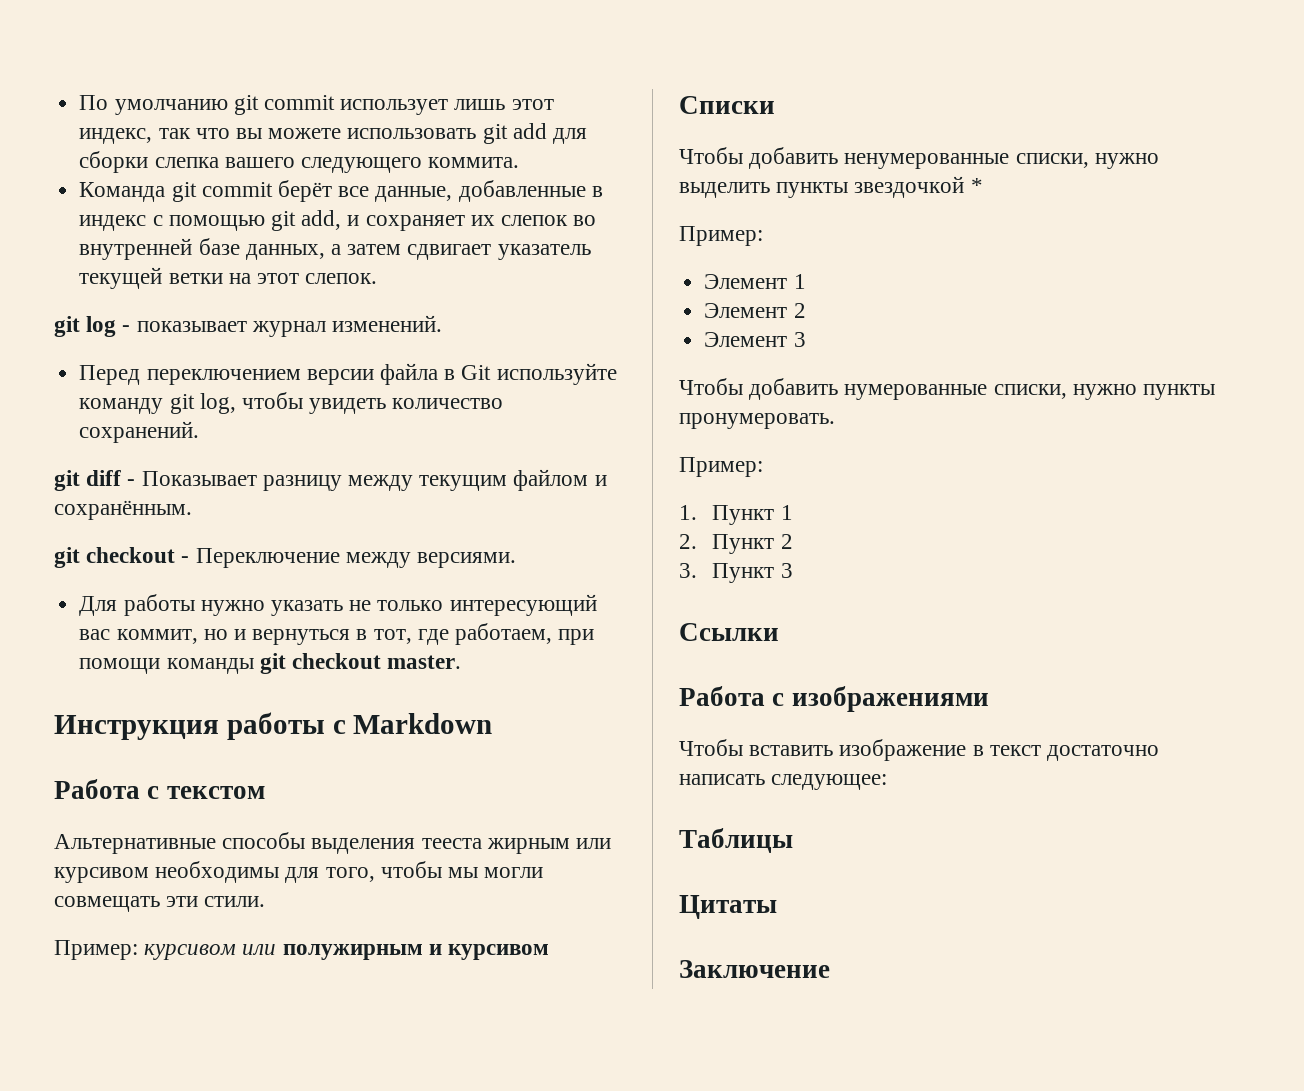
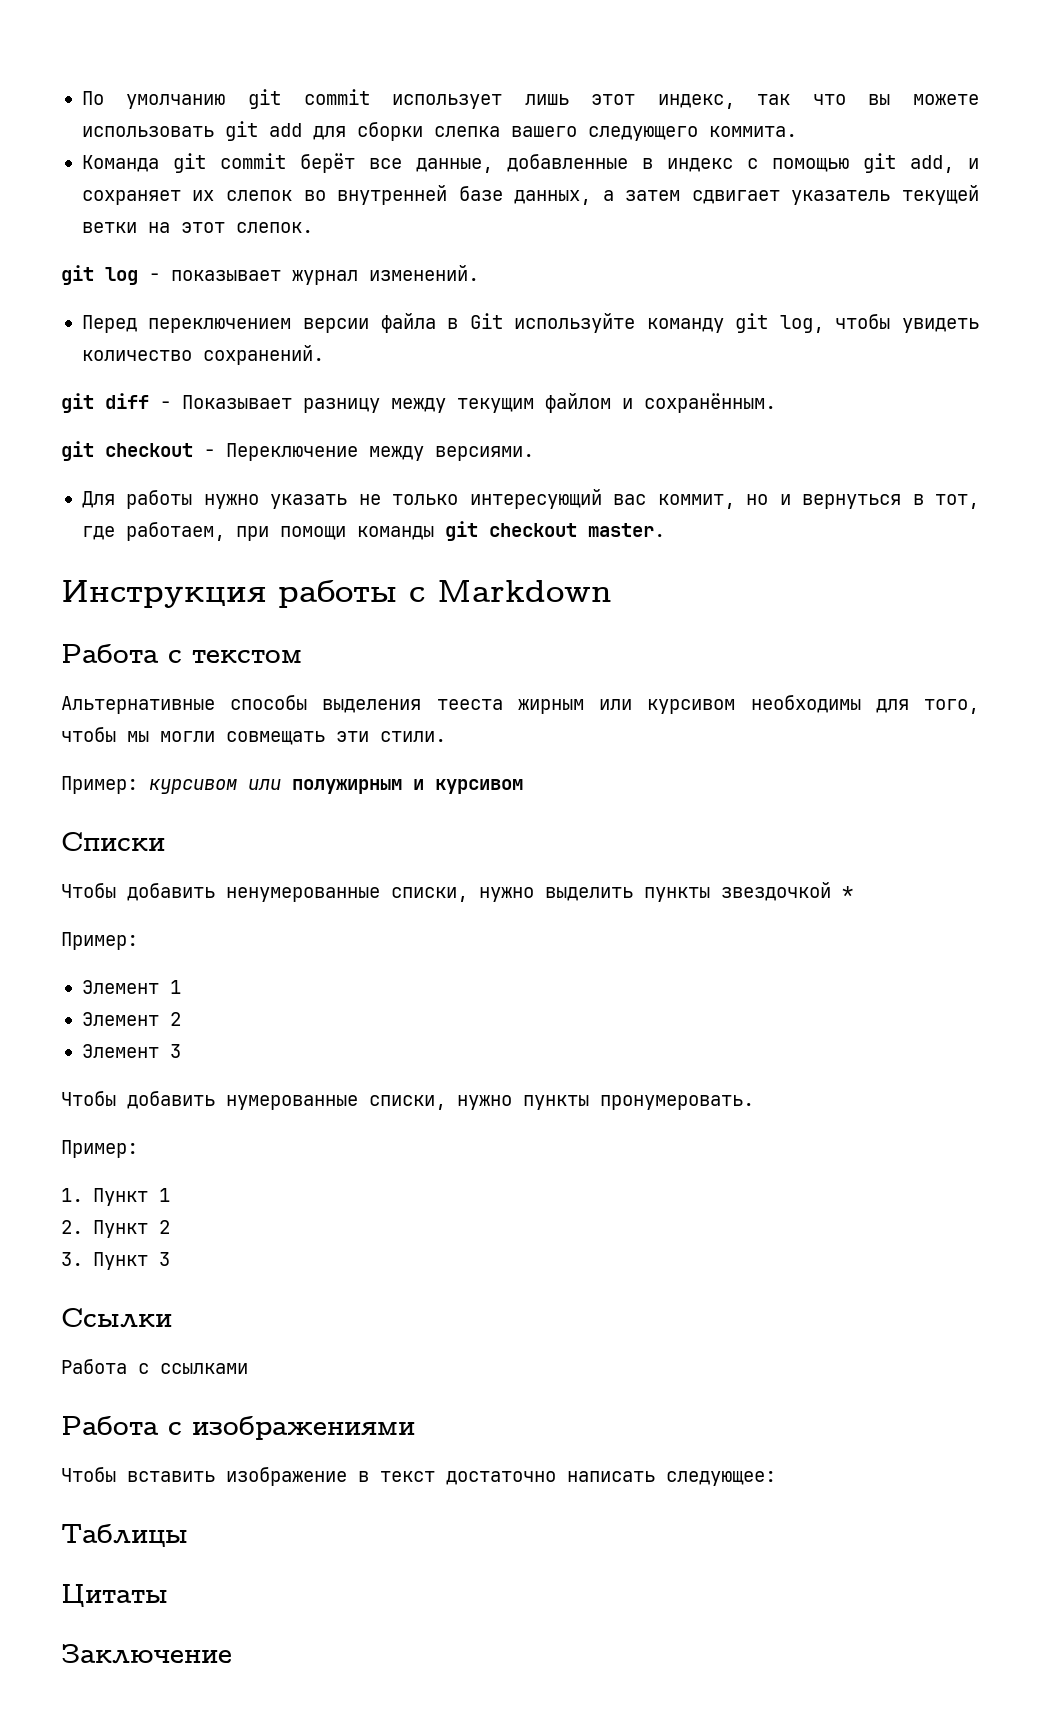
(779, 632) none -> [61,1359,248,1374] // Работа с ссылками

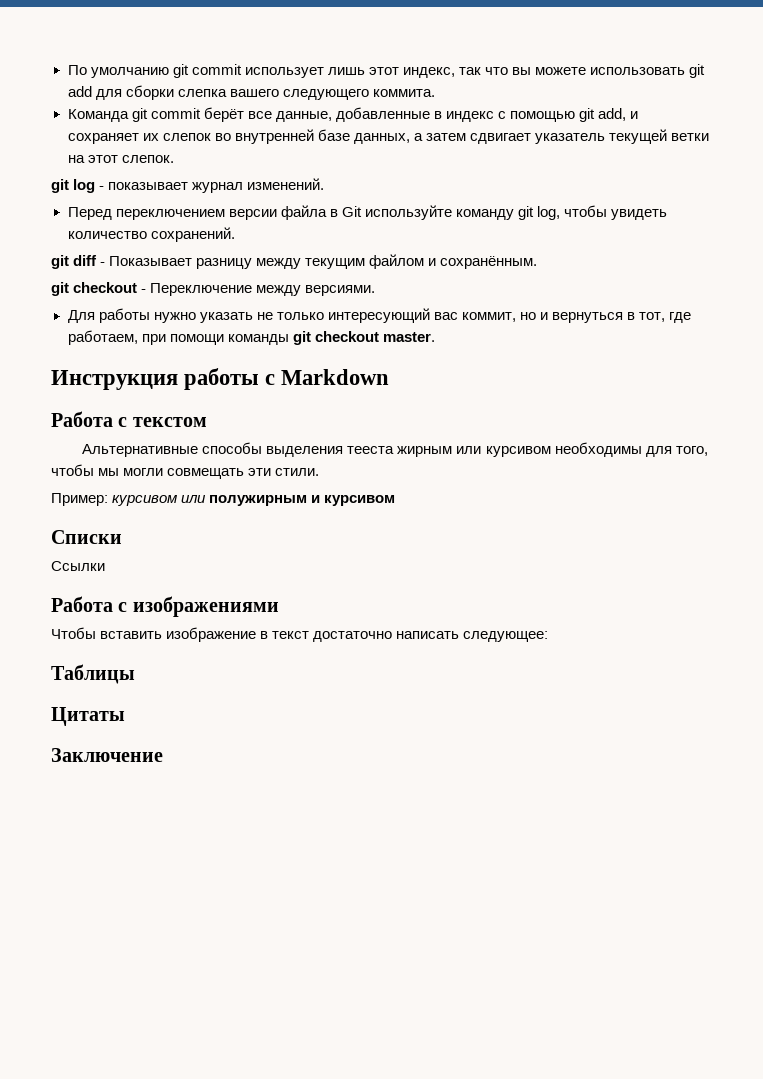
[61,882,853,902] [61,932,138,950] [81,980,181,994] [81,1012,181,1026] [81,1044,181,1058] [61,1091,754,1110] [61,1140,138,1158] [61,1188,170,1206] [61,1220,170,1238] [61,1252,170,1270] [61,1308,172,1328] [61,1359,248,1374] Чтобы добавить ненумерованные списки, нужно выделить пункты звездочкой * // Пример: // Элемент 1 // Элемент 2 // Элемент 3 // Чтобы добавить нумерованные списки, нужно пункты пронумеровать. // Пример: // 1. Пункт 1 // 2. Пункт 2 // 3. Пункт 3 // Ссылки // Работа с ссылками -> [51,561,105,571] Ссылки

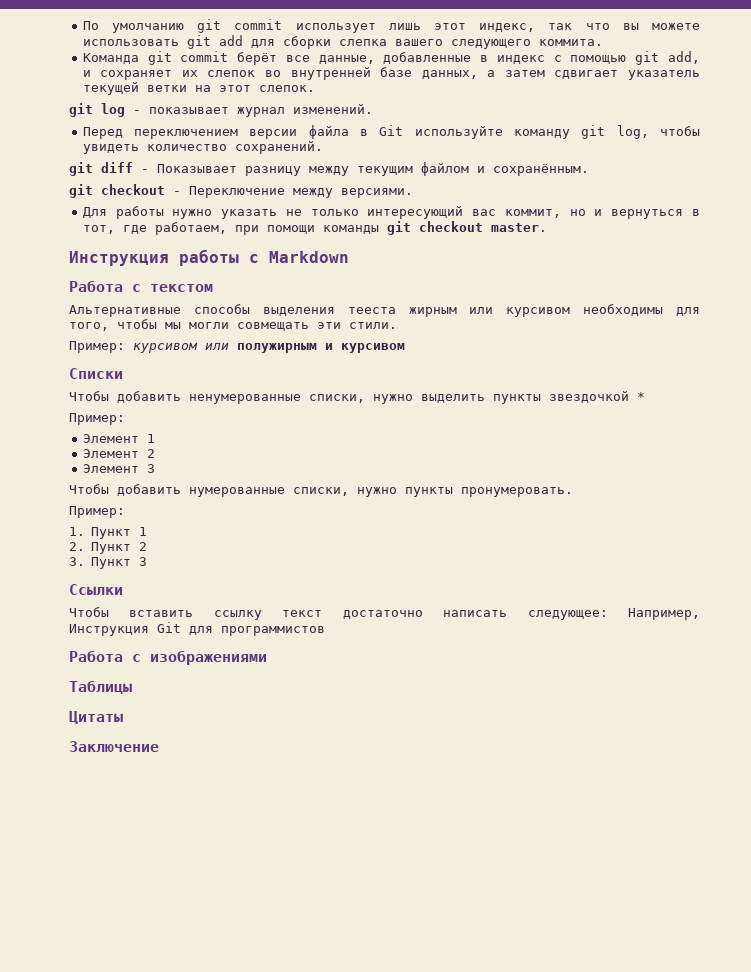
[51,561,105,571] [51,596,279,617] [51,627,549,642] Ссылки // Работа с изображениями // Чтобы вставить изображение в текст достаточно написать следующее: -> [69,391,645,404] [69,413,125,425] [82,434,155,443] [82,449,155,458] [82,464,155,473] [69,484,573,497] [69,506,125,518] [69,527,148,539] [69,542,148,554] [69,557,148,569] [69,584,123,595] [69,607,701,620] [69,622,325,636] [69,650,267,665] Чтобы добавить ненумерованные списки, нужно выделить пункты звездочкой * // Пример: // Элемент 1 // Элемент 2 // Элемент 3 // Чтобы добавить нумерованные списки, нужно пункты пронумеровать. // Пример: // 1. Пункт 1 // 2. Пункт 2 // 3. Пункт 3 // Ссылки // Чтобы вставить ссылку текст достаточно написать следующее: Например, Инструкция Git для программистов // Работа с изображениями

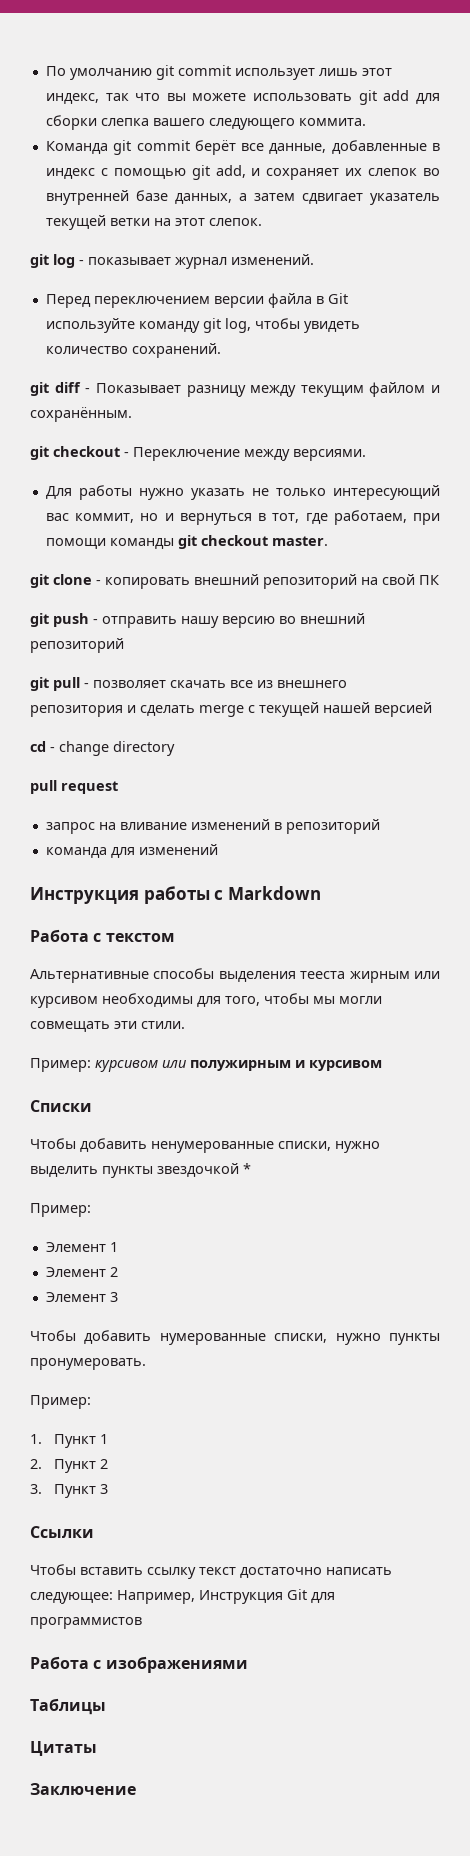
(547, 227) none -> [30,574,439,589] [30,613,365,628] [30,638,124,653] [30,677,347,691] [30,702,432,717] [30,741,175,756] [30,780,118,794] [45,819,380,834] [45,844,218,858] // git clone - копировать внешний репозиторий на свой ПК // git push - отправить нашу версию во внешний репозиторий // git pull - позволяет скачать все из внешнего репозитория и сделать merge с текущей нашей версией // cd - change directory // pull request // запрос на вливание изменений в репозиторий // команда для изменений

